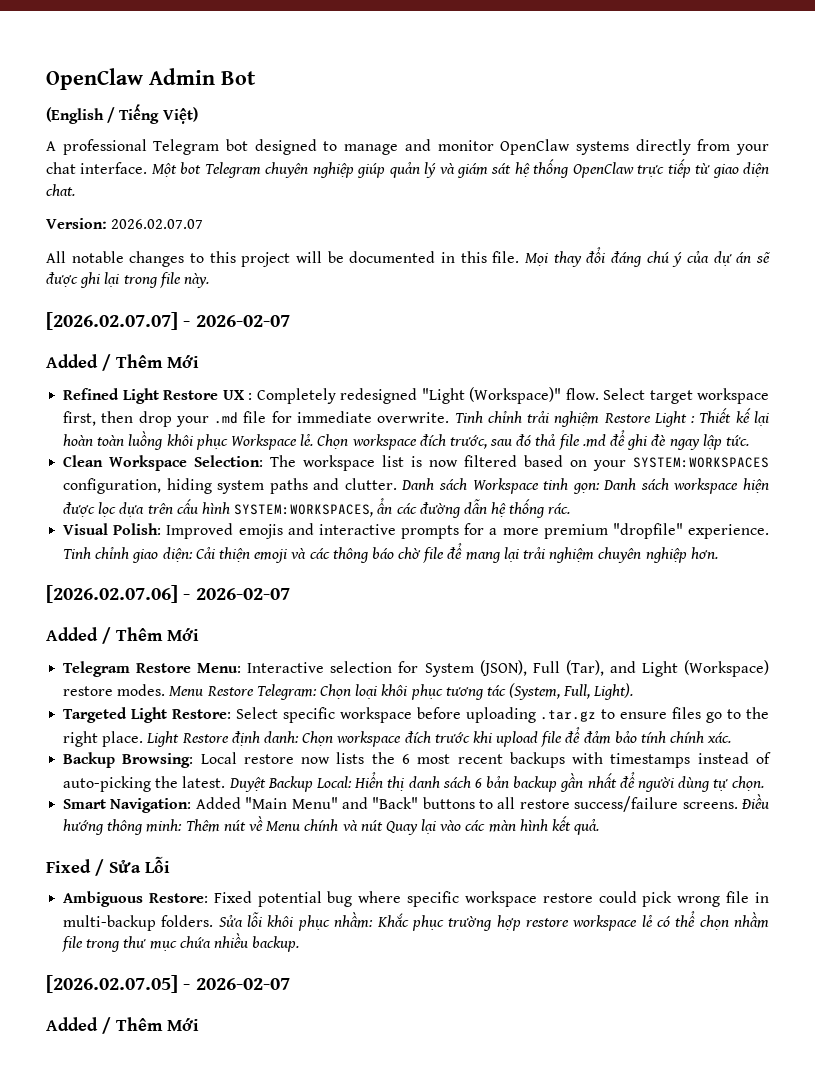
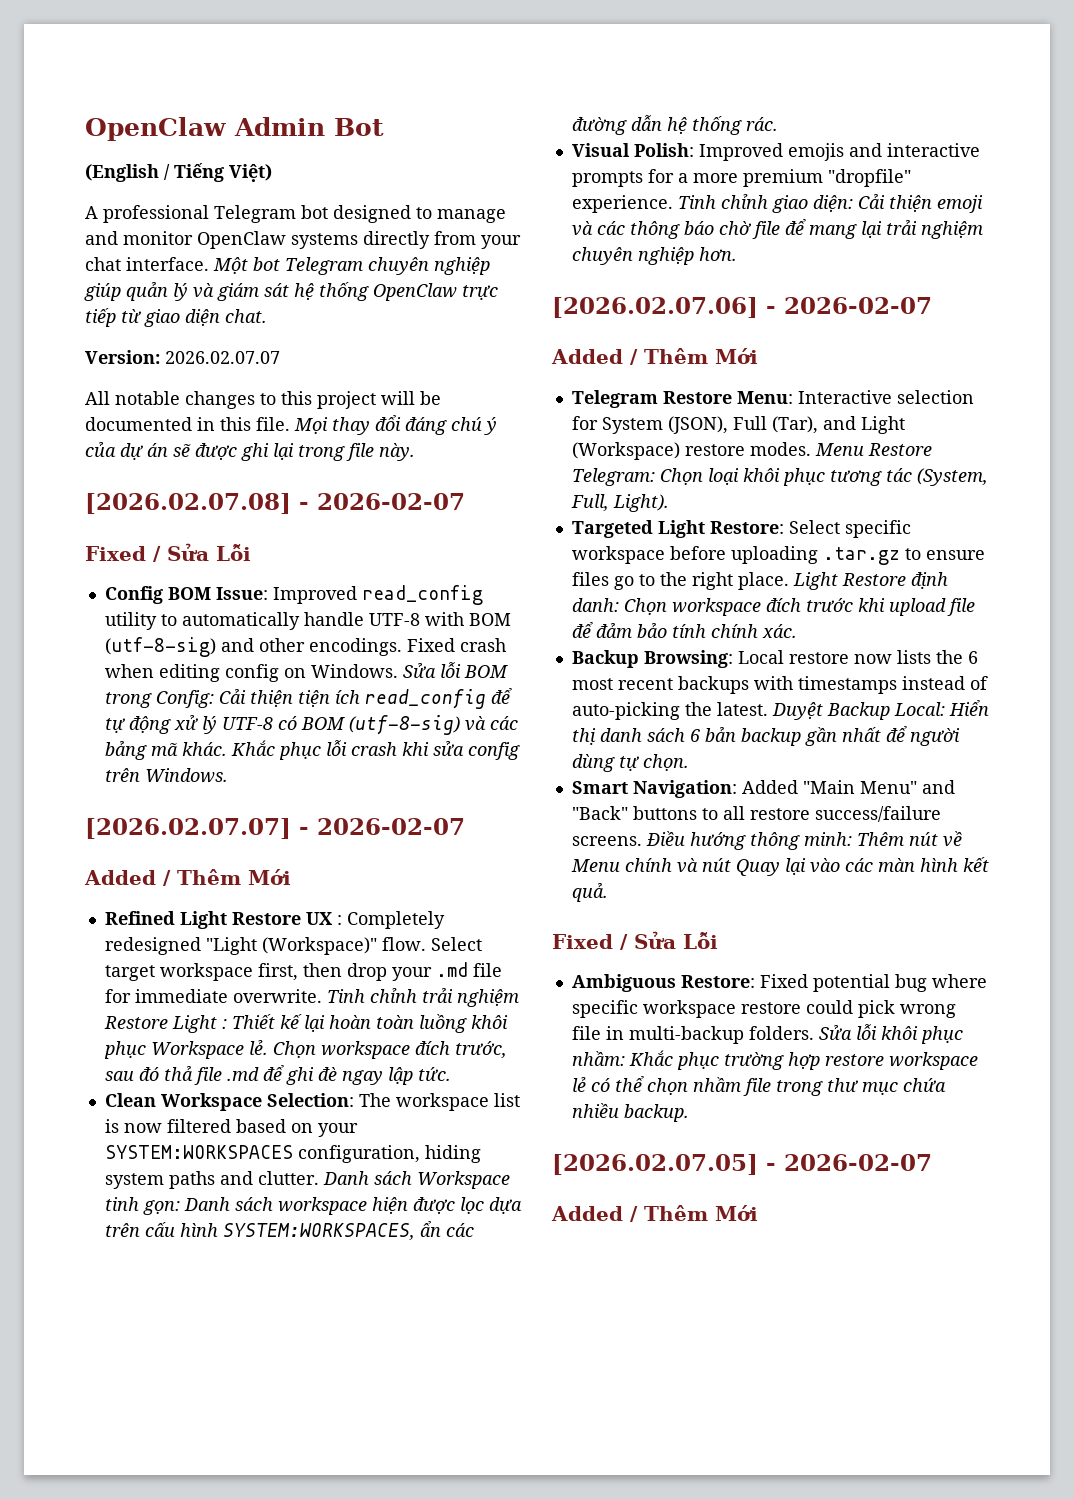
(209, 280) none -> [85,493,465,514] [85,543,251,562] [104,585,483,605] [104,612,511,630] [104,637,506,657] [104,662,508,682] [104,688,512,709] [104,715,518,735] [104,740,520,760] [104,768,228,783] // [2026.02.07.08] - 2026-02-07 // Fixed / Sửa Lỗi // Config BOM Issue: Improved read_config utility to automatically handle UTF-8 with BOM (utf-8-sig) and other encodings. Fixed crash when editing config on Windows. Sửa lỗi BOM trong Config: Cải thiện tiện ích read_config để tự động xử lý UTF-8 có BOM (utf-8-sig) và các bảng mã khác. Khắc phục lỗi crash khi sửa config trên Windows.

